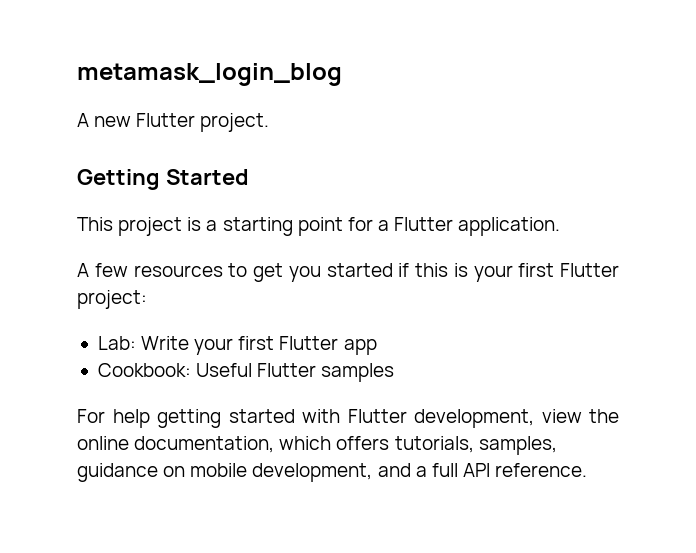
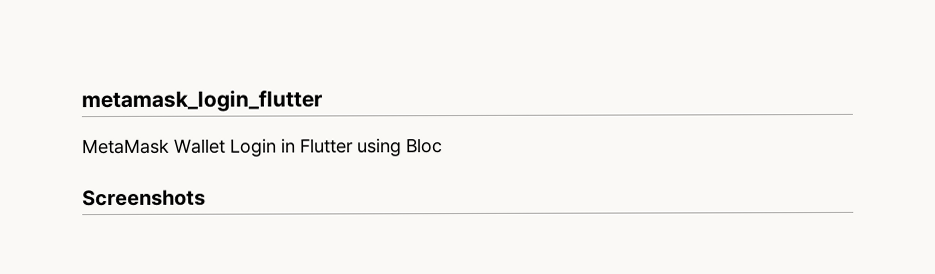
[77,63,342,86] [77,113,270,132] [77,169,249,190] [77,217,561,236] [77,263,619,282] [77,290,147,309] [97,336,377,355] [97,363,395,382] [77,409,619,428] [77,436,557,455] [77,463,588,482] metamask_login_blog // A new Flutter project. // Getting Started // This project is a starting point for a Flutter application. // A few resources to get you started if this is your first Flutter project: // Lab: Write your first Flutter app // Cookbook: Useful Flutter samples // For help getting started with Flutter development, view the online documentation, which offers tutorials, samples, guidance on mobile development, and a full API reference. -> [81,89,323,113] [82,138,443,157] [82,189,206,207] metamask_login_flutter // MetaMask Wallet Login in Flutter using Bloc // Screenshots

